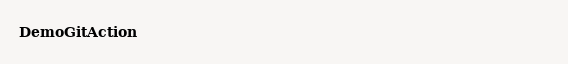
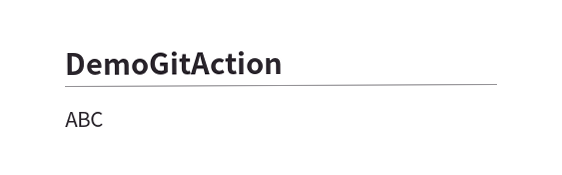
(137, 31) none -> [65,111,104,128] // ABC

